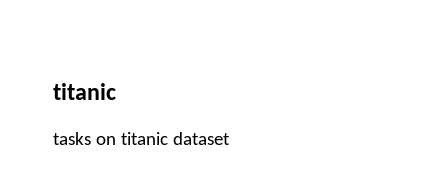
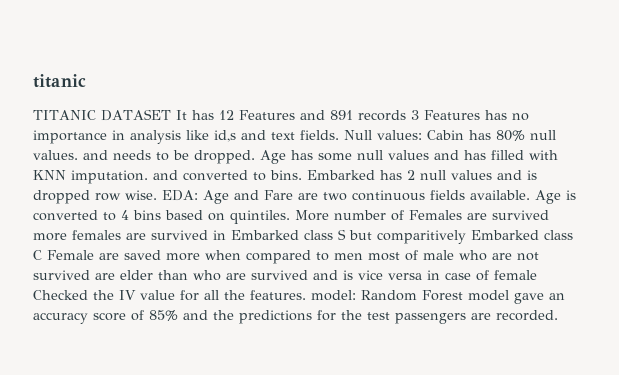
[53,132,230,145] tasks on titanic dataset -> [33,109,529,121] [33,130,556,144] [33,150,558,164] [33,170,537,184] [33,190,576,204] [33,210,549,224] [33,229,573,244] [33,250,539,264] [33,270,537,281] [33,290,565,304] [33,310,558,324] TITANIC DATASET It has 12 Features and 891 records 3 Features has no importance in analysis like id,s and text fields. Null values: Cabin has 80% null values. and needs to be dropped. Age has some null values and has filled with KNN imputation. and converted to bins. Embarked has 2 null values and is dropped row wise. EDA: Age and Fare are two continuous fields available. Age is converted to 4 bins based on quintiles. More number of Females are survived more females are survived in Embarked class S but comparitively Embarked class C Female are saved more when compared to men most of male who are not survived are elder than who are survived and is vice versa in case of female Checked the IV value for all the features. model: Random Forest model gave an accuracy score of 85% and the predictions for the test passengers are recorded.

